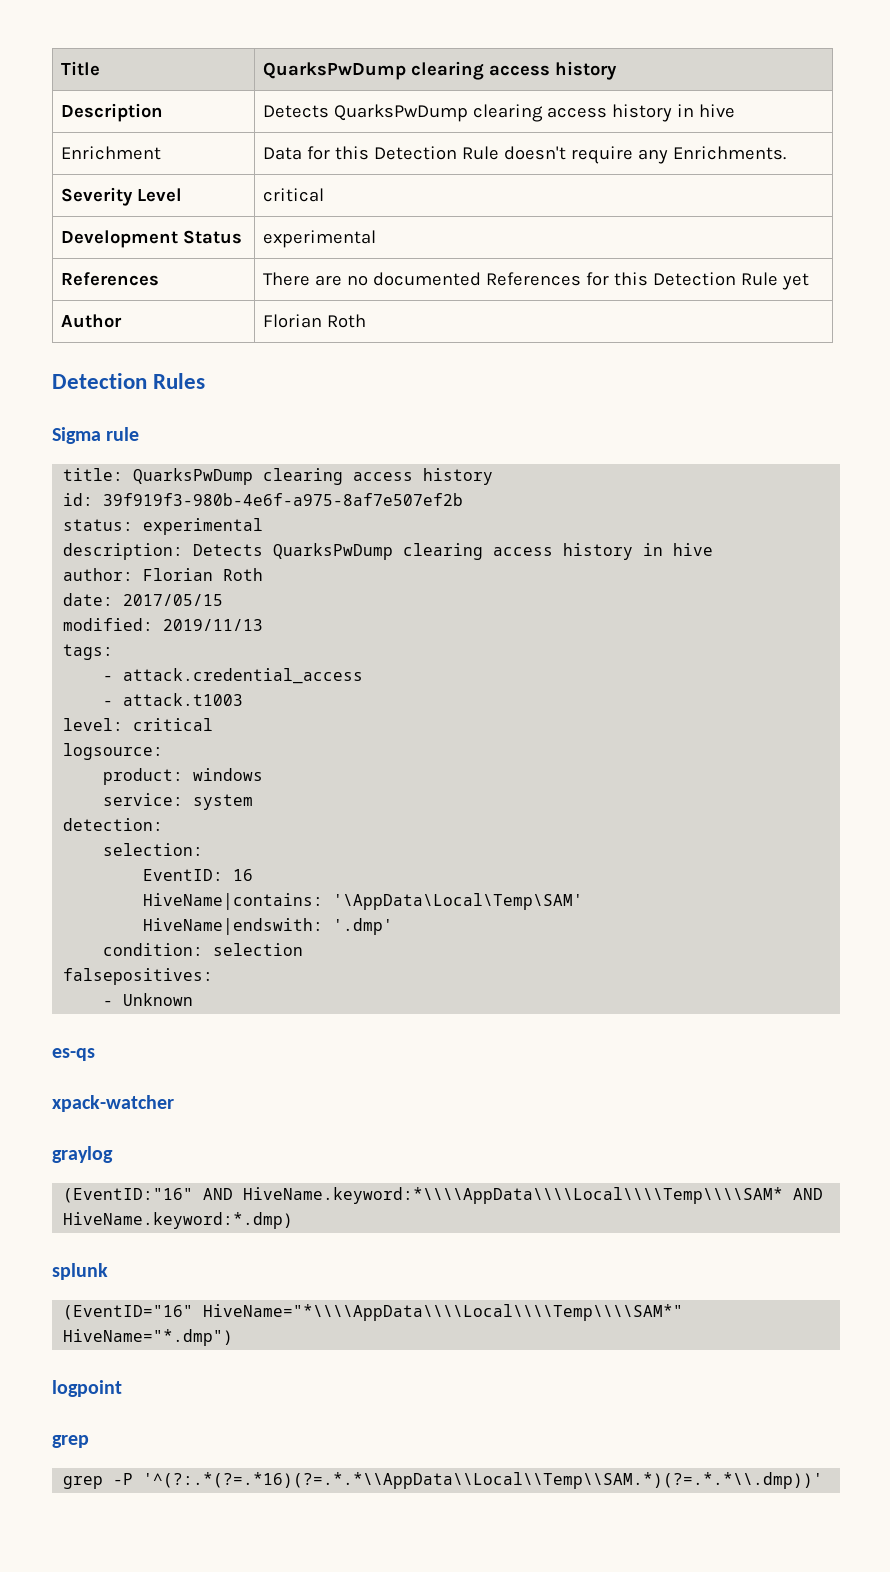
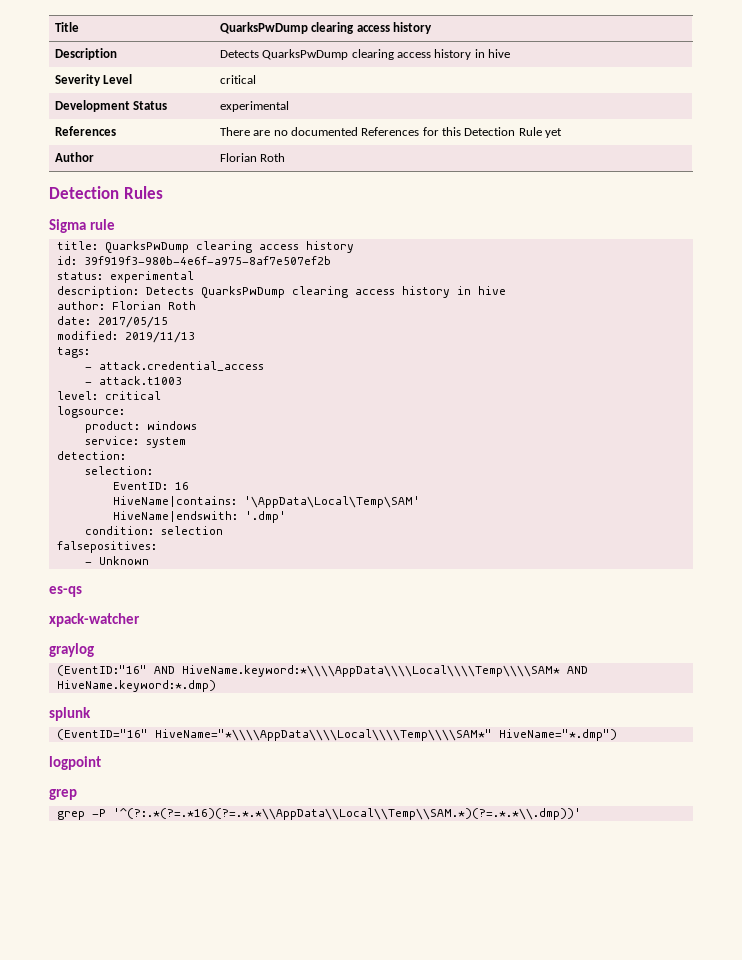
[61,146,162,160] [263,146,787,164] // Enrichment | Data for this Detection Rule doesn't require any Enrichments. -> (511, 53) none

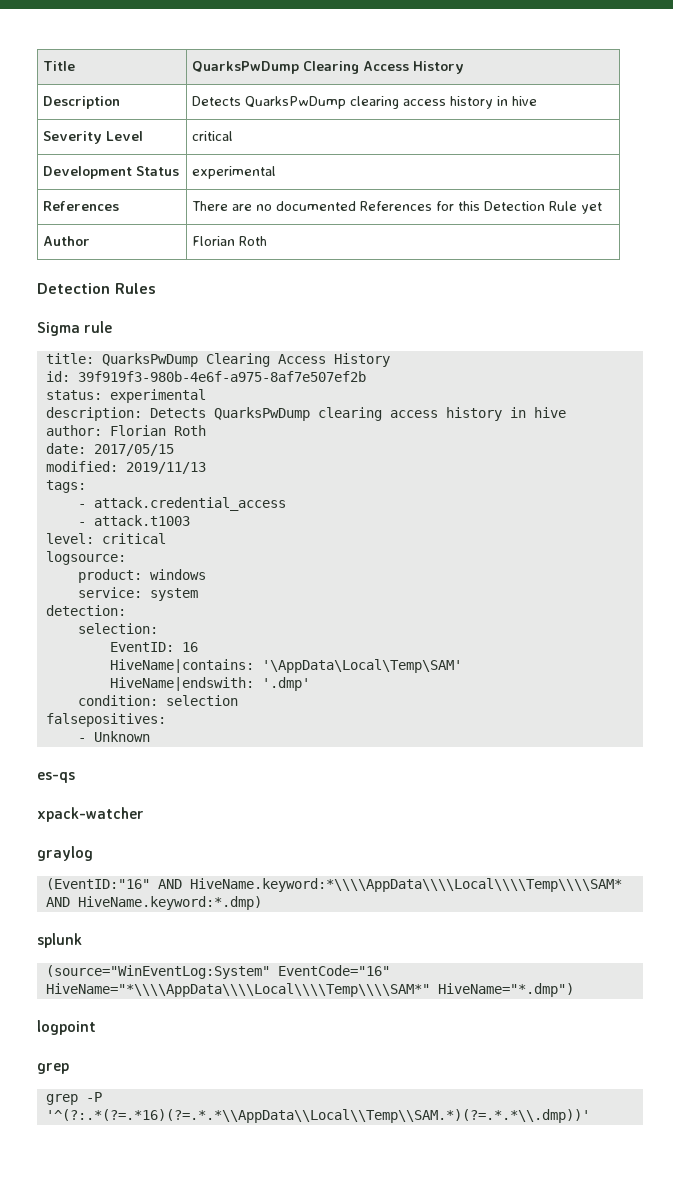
[311,22,432,34] clearing access history -> [302,61,464,74] Clearing Access History
[195,241,354,253] clearing access history -> [205,353,390,367] Clearing Access History
[56,729,148,740] (EventID="16" -> [45,965,390,979] (source="WinEventLog:System" EventCode="16"

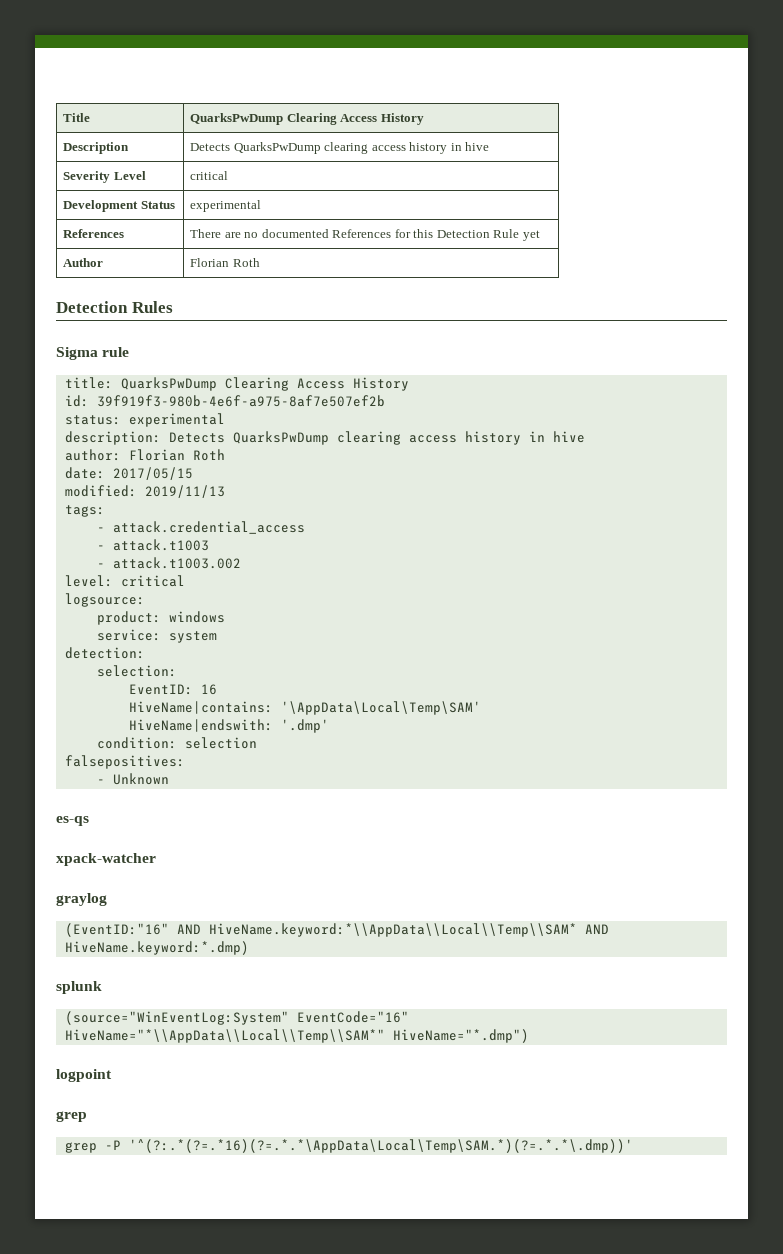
(190, 520) none -> [96,557,241,569] // - attack.t1003.002
[189,878,622,892] HiveName.keyword:*\\\\AppData\\\\Local\\\\Temp\\\\SAM* -> [208,923,577,937] HiveName.keyword:*\\AppData\\Local\\Temp\\SAM*
[45,983,430,997] HiveName="*\\\\AppData\\\\Local\\\\Temp\\\\SAM*" -> [64,1029,385,1043] HiveName="*\\AppData\\Local\\Temp\\SAM*"
[45,1109,590,1123] '^(?:.*(?=.*16)(?=.*.*\\AppData\\Local\\Temp\\SAM.*)(?=.*.*\\.dmp))' -> [128,1139,633,1153] '^(?:.*(?=.*16)(?=.*.*\AppData\Local\Temp\SAM.*)(?=.*.*\.dmp))'

